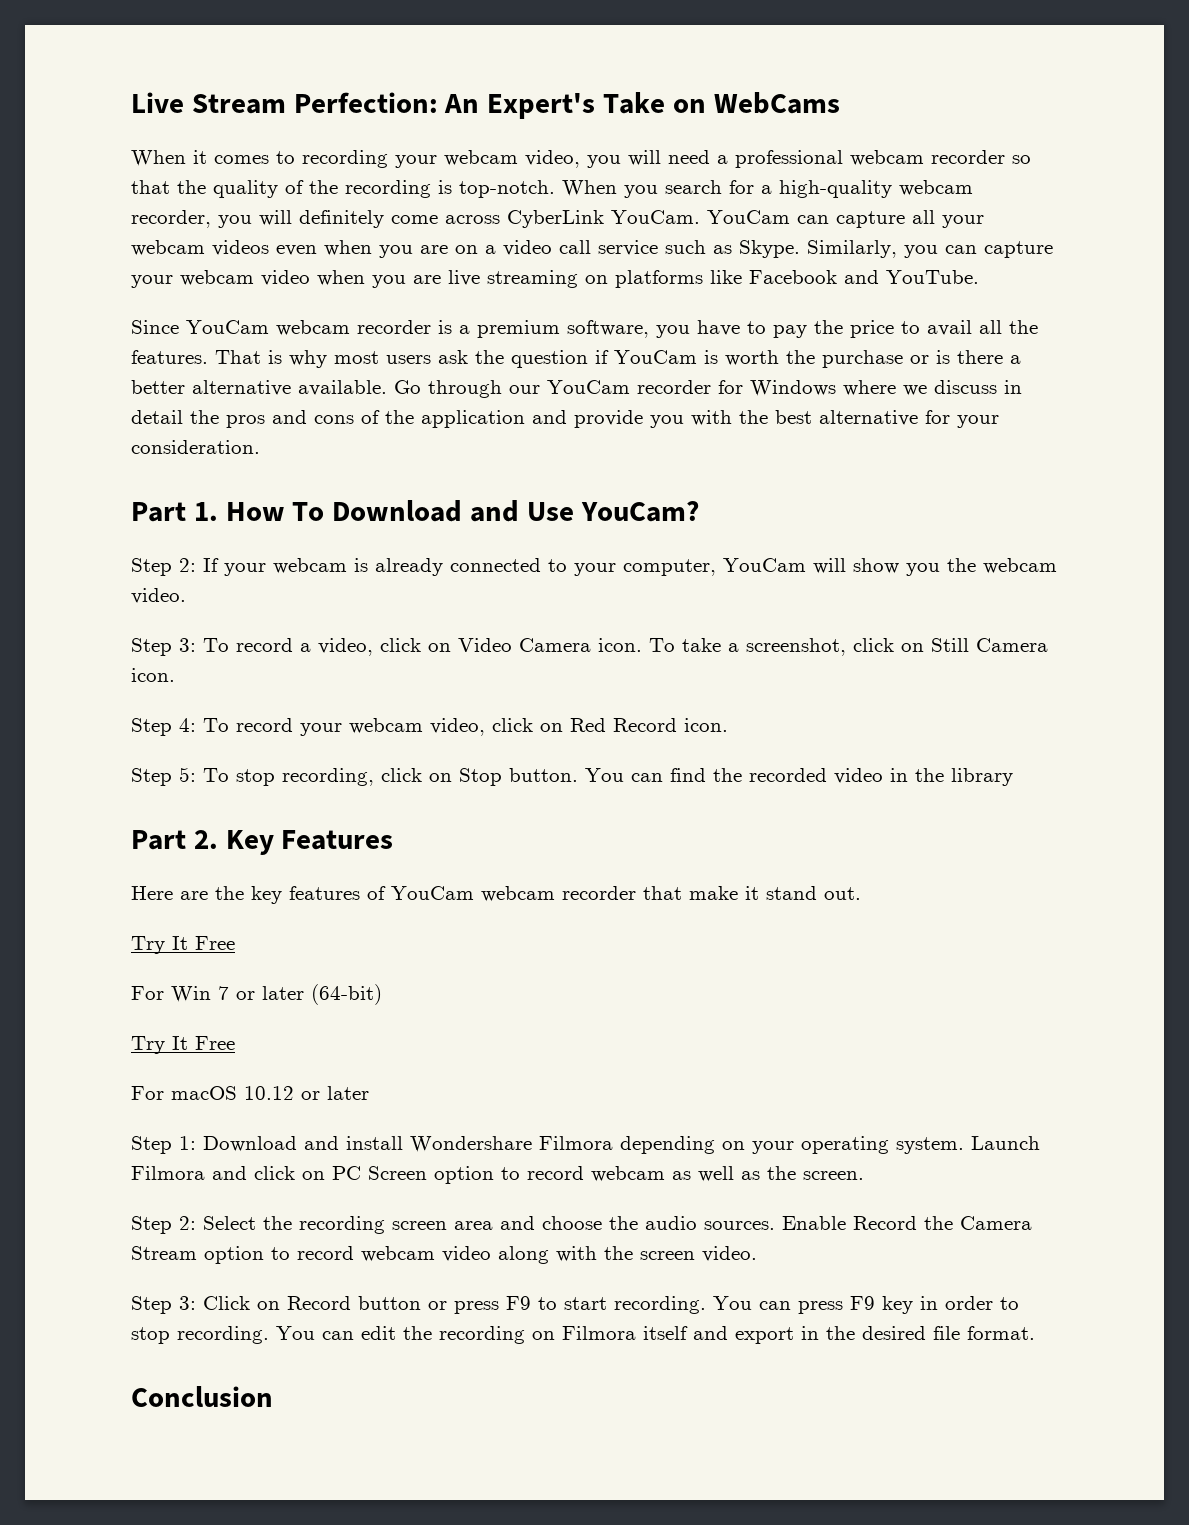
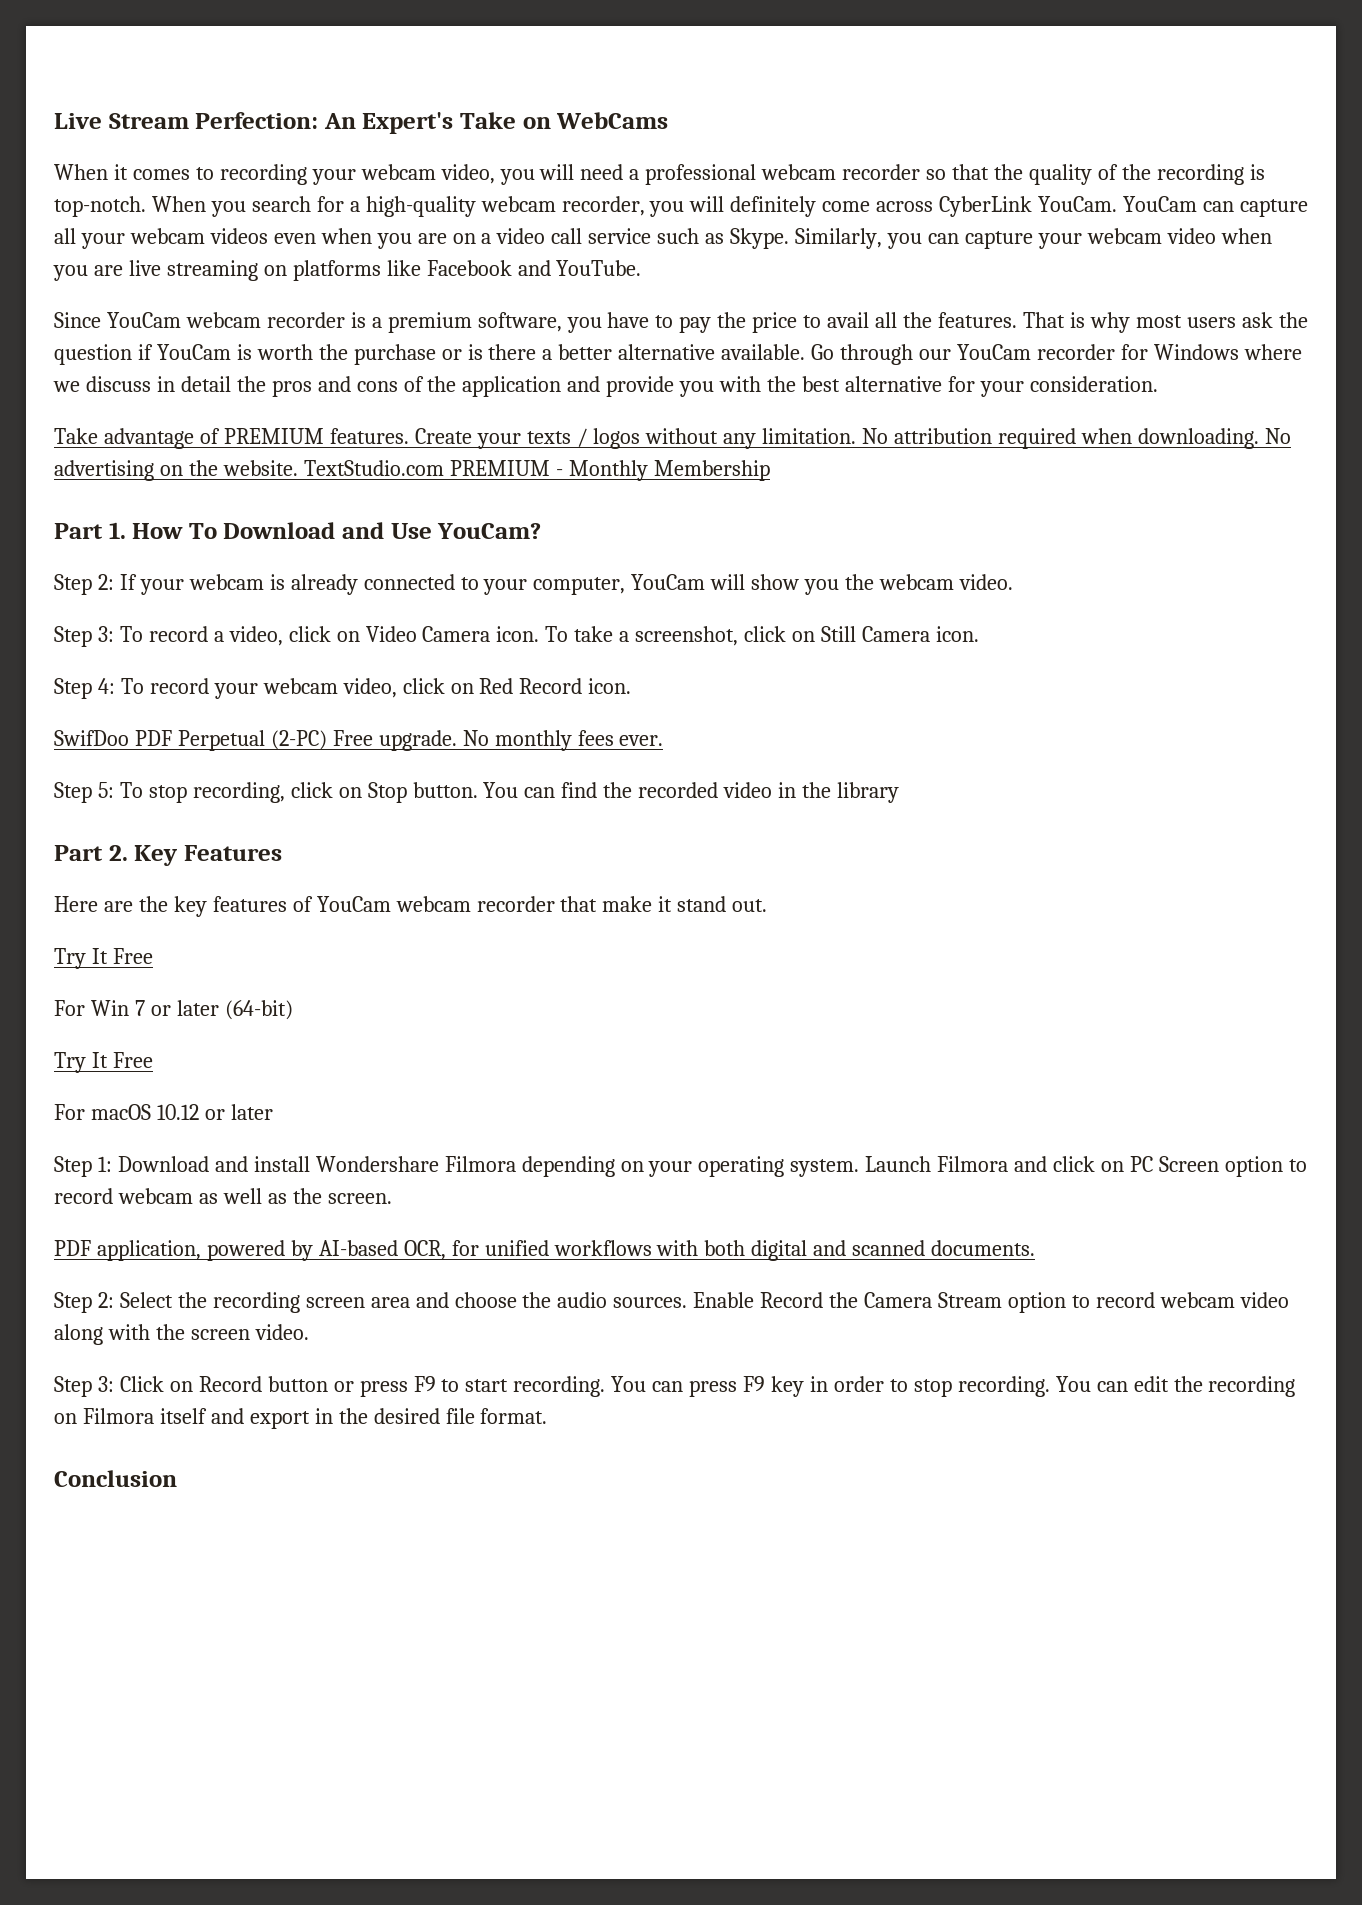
(260, 447) none -> [54,428,1291,449] [54,460,770,481] // Take advantage of PREMIUM features. Create your texts / logos without any limitation. No attribution required when downloading. No advertising on the website. TextStudio.com PREMIUM - Monthly Membership
(728, 725) none -> [54,730,664,751] // SwifDoo PDF Perpetual (2-PC) Free upgrade. No monthly fees ever.
(864, 1175) none -> [54,1240,1036,1261] // PDF application, powered by AI-based OCR, for unified workflows with both digital and scanned documents.

